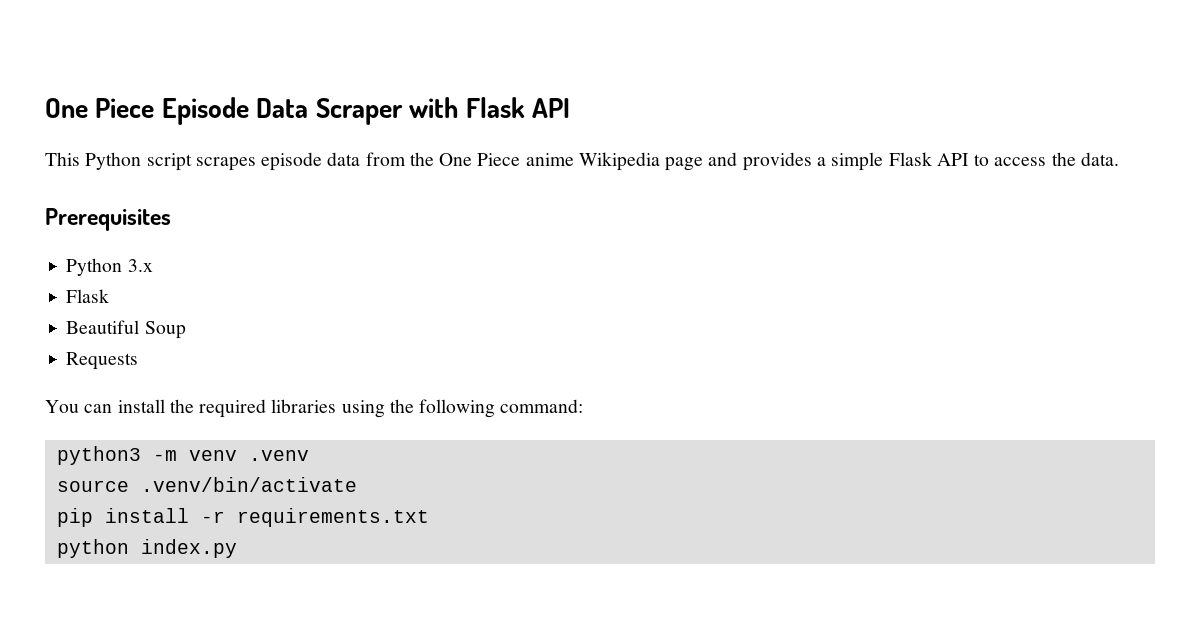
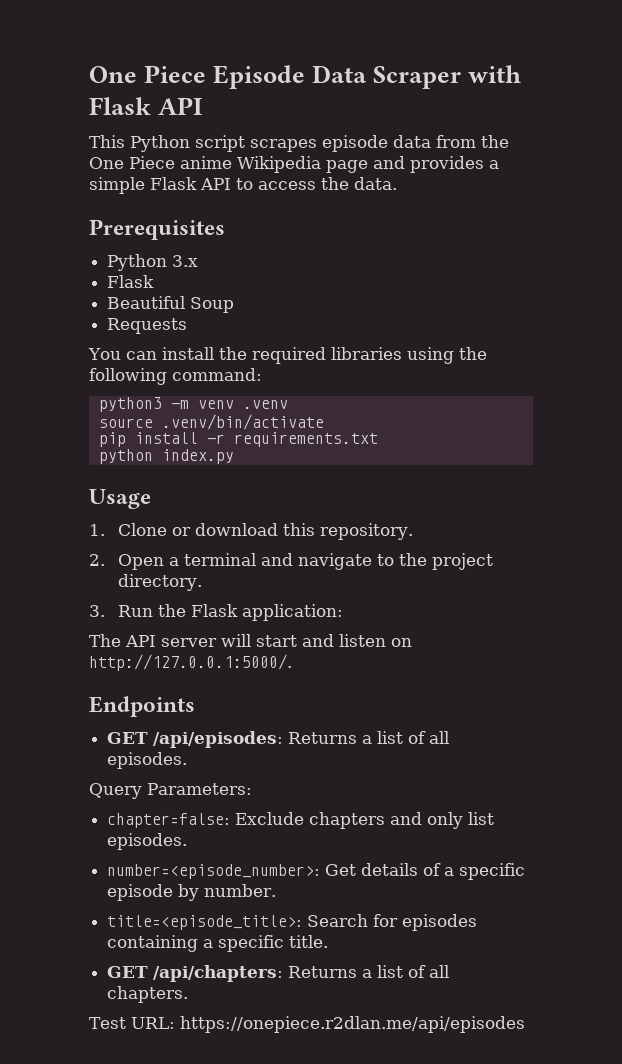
(237, 548) none -> [89,489,151,509] [89,523,414,540] [89,553,494,570] [118,574,203,591] [89,604,344,621] [89,634,412,647] [89,654,292,671] [89,696,195,717] [107,731,450,748] [107,752,188,769] [89,783,252,799] [107,812,495,829] [107,833,188,850] [107,863,526,880] [107,884,277,901] [107,914,478,931] [107,935,329,952] [107,965,450,982] [107,986,189,1003] [89,1016,525,1033] // Usage // 1. Clone or download this repository. // 2. Open a terminal and navigate to the project directory. // 3. Run the Flask application: // The API server will start and listen on http://127.0.0.1:5000/. // Endpoints // GET /api/episodes: Returns a list of all episodes. // Query Parameters: // chapter=false: Exclude chapters and only list episodes. // number=<episode_number>: Get details of a specific episode by number. // title=<episode_title>: Search for episodes containing a specific title. // GET /api/chapters: Returns a list of all chapters. // Test URL: https://onepiece.r2dlan.me/api/episodes

